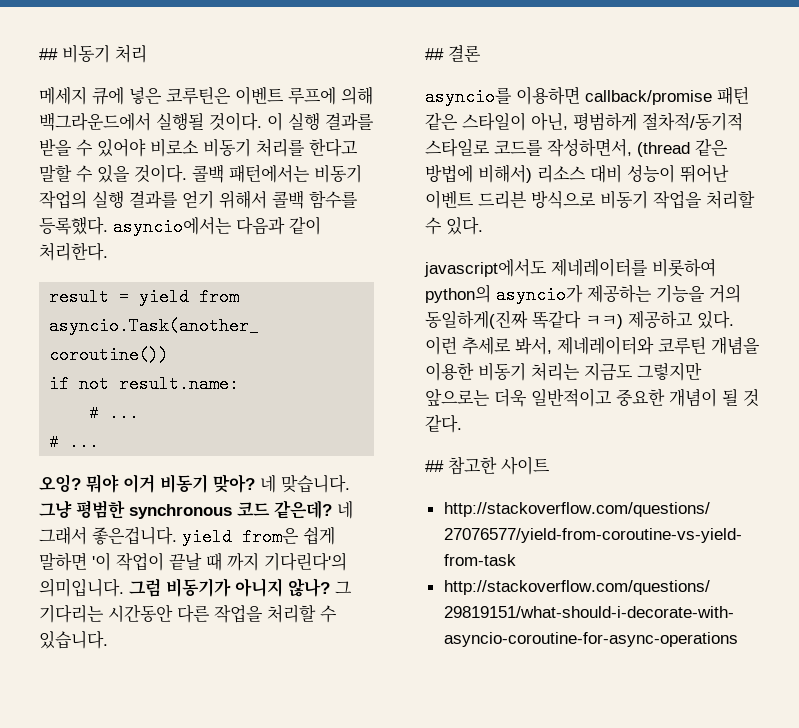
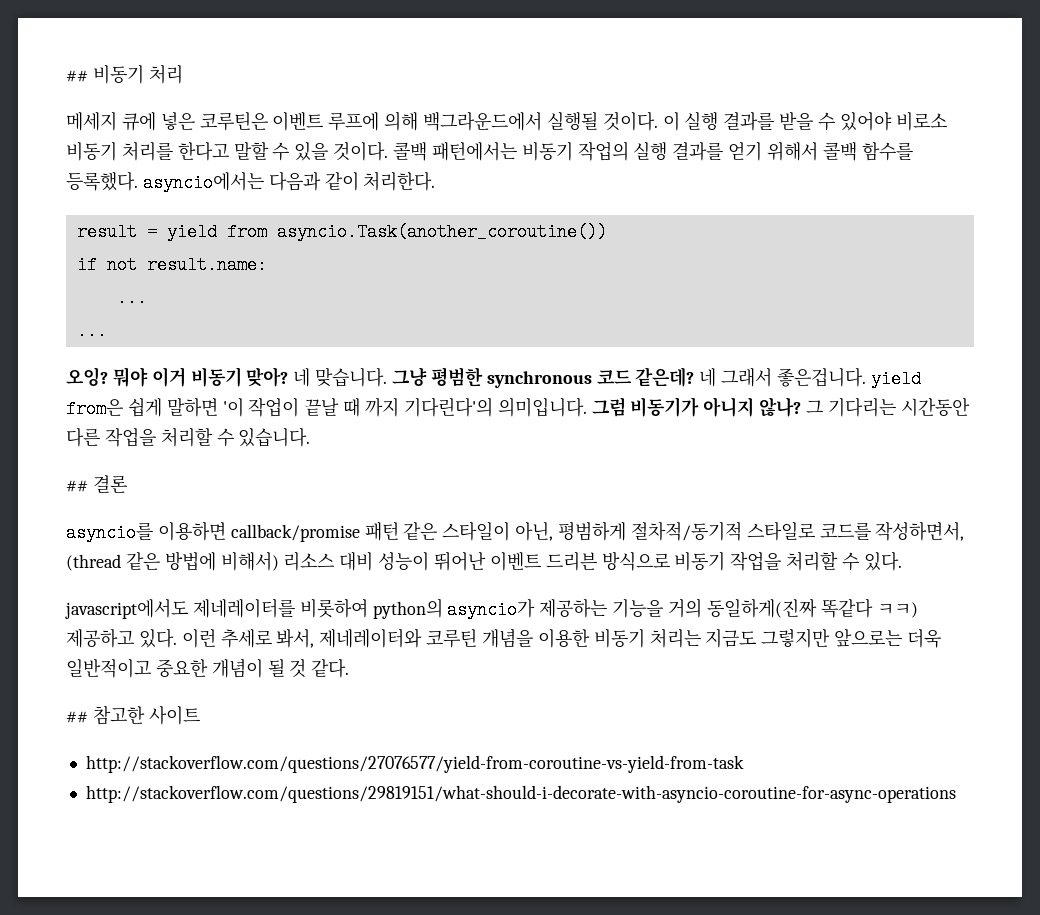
[89,404,140,422] [49,433,60,451] # ... // # -> [116,289,147,307] ... //

